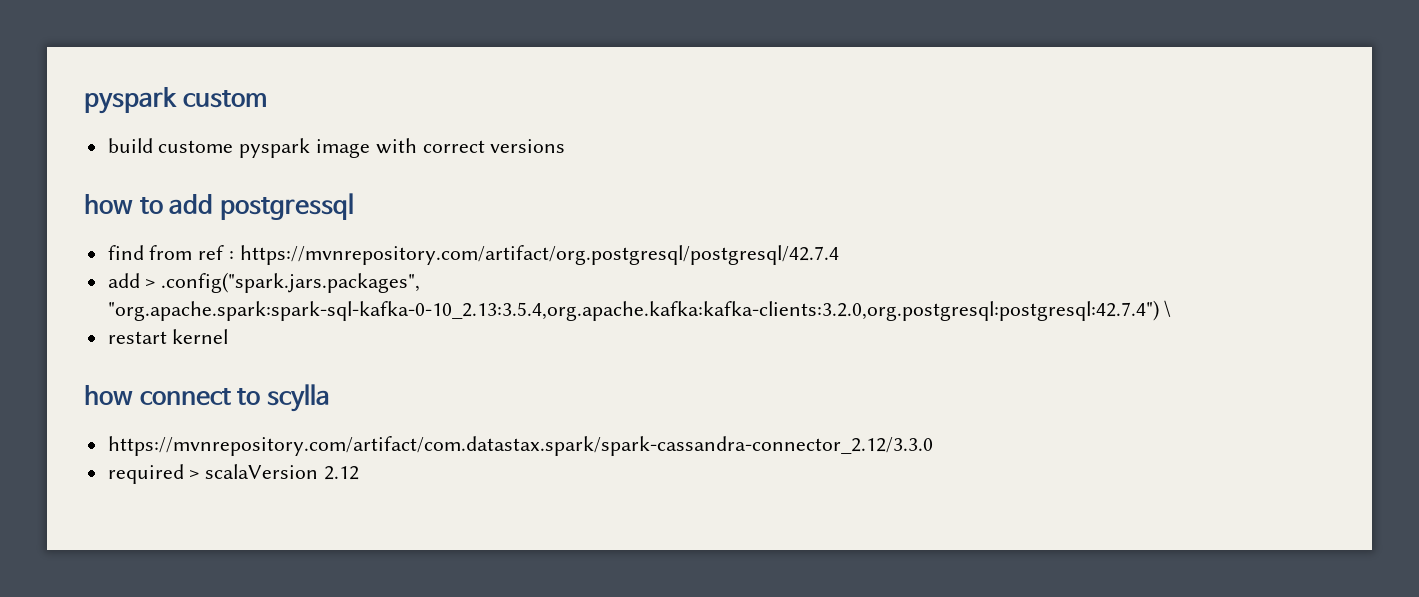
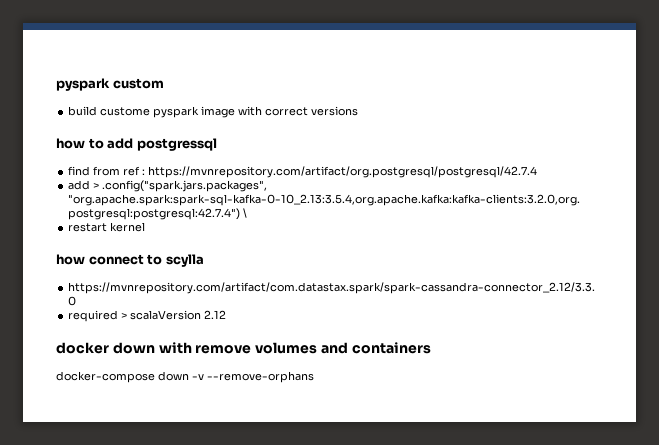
(360, 473) none -> [56,342,431,354] [56,371,314,383] // docker down with remove volumes and containers // docker-compose down -v --remove-orphans

